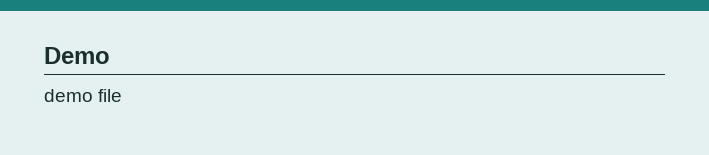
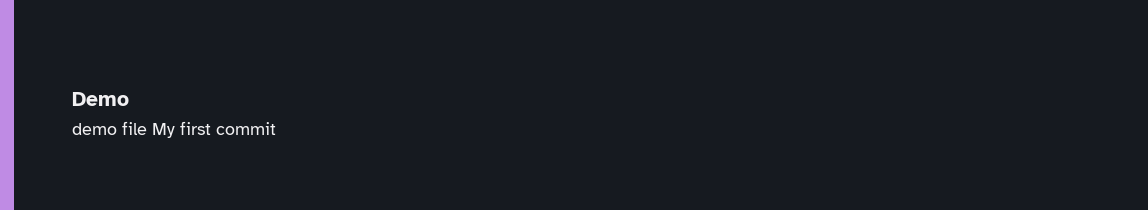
(123, 95) none -> [152,121,276,138] My first commit

